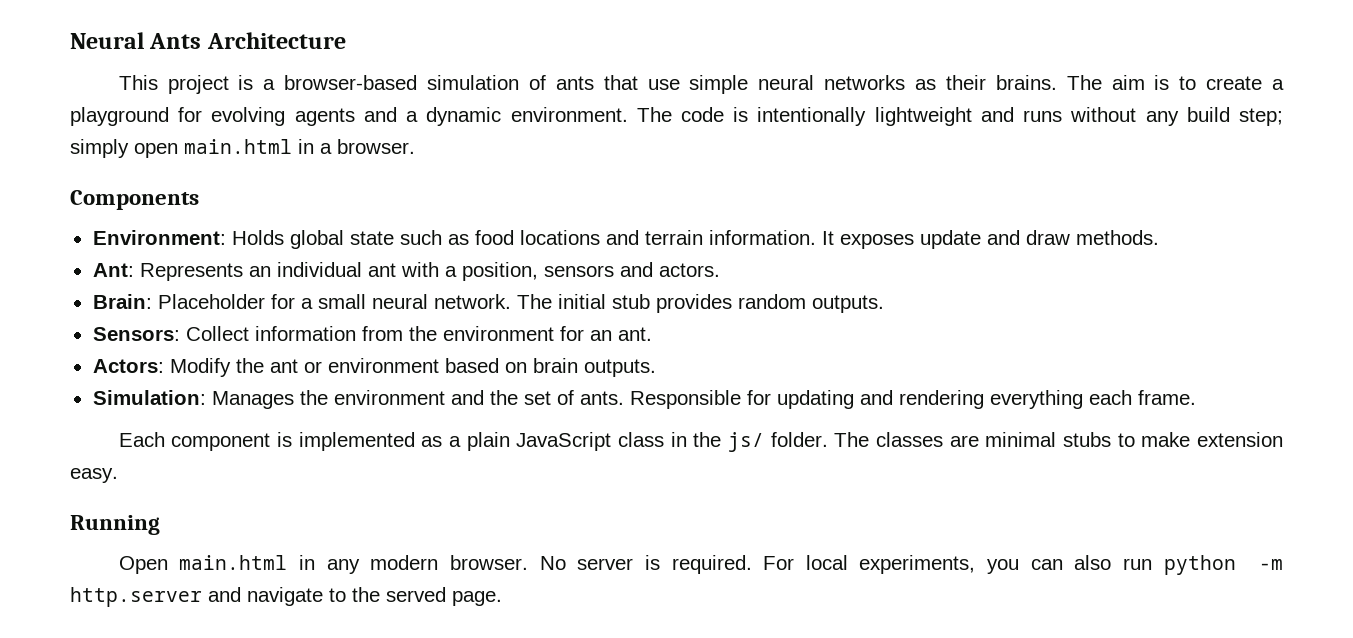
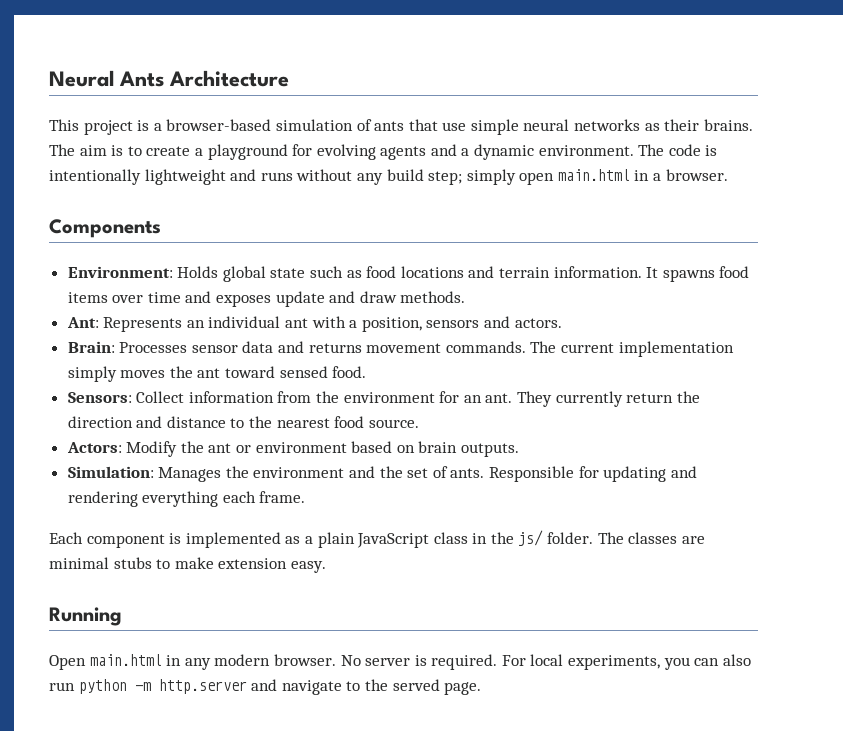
(834, 238) none -> [662,266,750,282] [67,291,212,303] spawns food items over time and
[157,294,884,313] Placeholder for a small neural network. The initial stub provides random outputs. -> [119,341,734,357] [67,366,367,382] Processes sensor data and returns movement commands. The current implementation simply moves the ant toward sensed food.
(652, 334) none -> [517,391,700,407] [67,416,419,428] They currently return the direction and distance to the nearest food source.

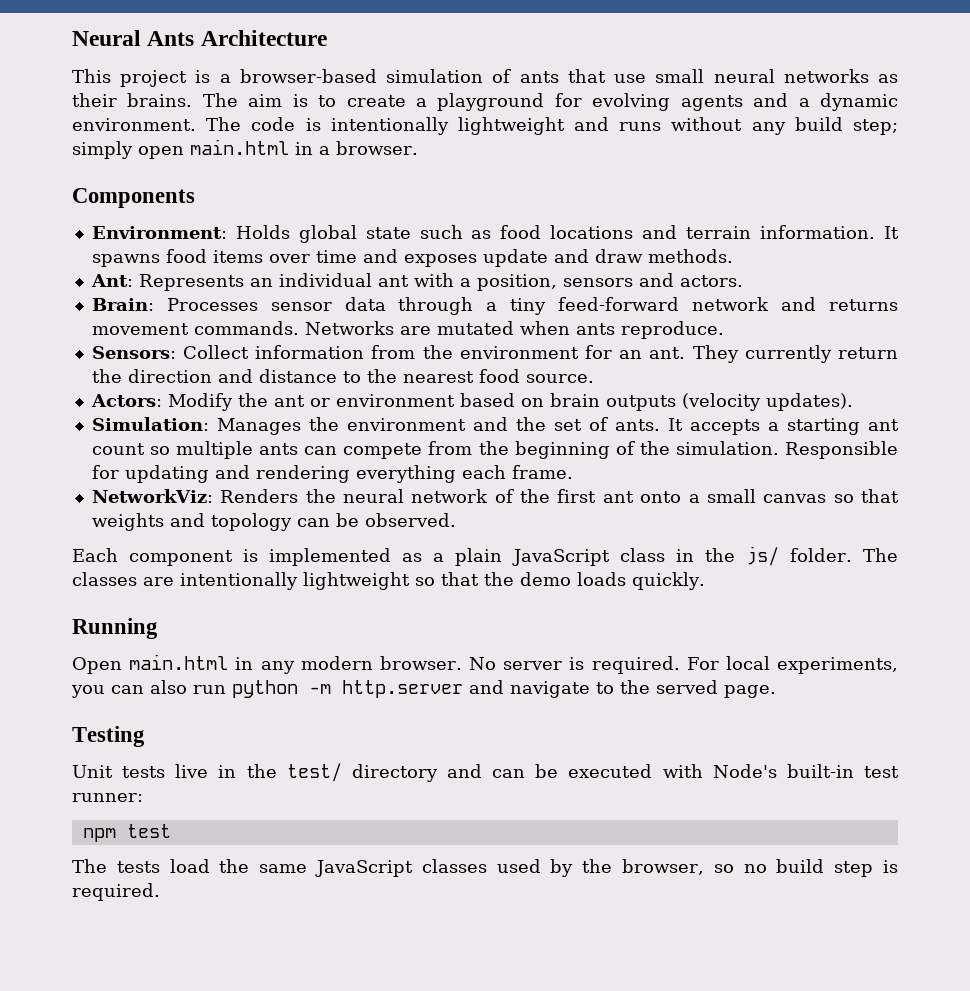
[470,119,519,135] simple -> [655,69,705,83] small
[278,341,734,357] [67,366,367,382] and returns movement commands. The current implementation simply moves the ant toward sensed food. -> [398,297,898,315] [91,321,724,339] through a tiny feed-forward network and returns movement commands. Networks are mutated when ants reproduce.
[461,443,520,457] outputs. -> [605,393,853,411] outputs (velocity updates).
(485, 473) none -> [667,418,899,435] [91,441,779,459] It accepts a starting ant count so multiple ants can compete from the beginning of the simulation.
(306, 497) none -> [91,489,900,503] [91,513,456,531] // NetworkViz: Renders the neural network of the first ant onto a small canvas so that weights and topology can be observed.
[49,557,326,573] minimal stubs to make extension easy. -> [180,572,705,590] intentionally lightweight so that the demo loads quickly.
(482, 688) none -> [72,726,145,747] [72,763,899,782] [72,793,143,802] [82,824,171,842] [72,859,899,877] [72,883,160,901] // Testing // Unit tests live in the test/ directory and can be executed with Node's built-in test runner: // npm test // The tests load the same JavaScript classes used by the browser, so no build step is required.

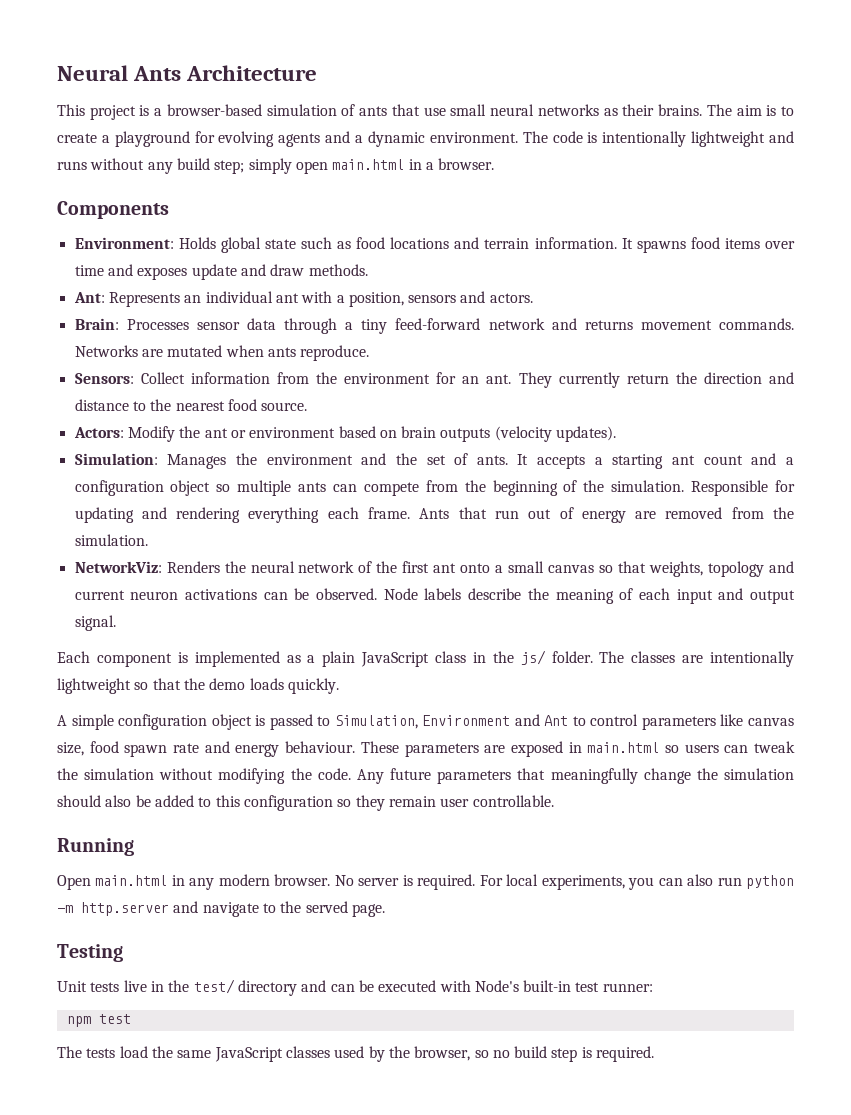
(145, 449) none -> [751,453,794,465] [74,480,211,496] and a configuration object
(573, 472) none -> [419,507,794,523] [74,534,148,546] Ants that run out of energy are removed from the simulation.
[91,513,456,531] weights and topology can be observed. -> [649,561,794,577] [74,588,796,604] [74,615,116,631] weights, topology and current neuron activations can be observed. Node labels describe the meaning of each input and output signal.
(705, 581) none -> [57,714,794,730] [57,741,795,757] [57,768,794,784] [57,795,554,811] // A simple configuration object is passed to Simulation, Environment and Ant to control parameters like canvas size, food spawn rate and energy behaviour. These parameters are exposed in main.html so users can tweak the simulation without modifying the code. Any future parameters that meaningfully change the simulation should also be added to this configuration so they remain user controllable.

